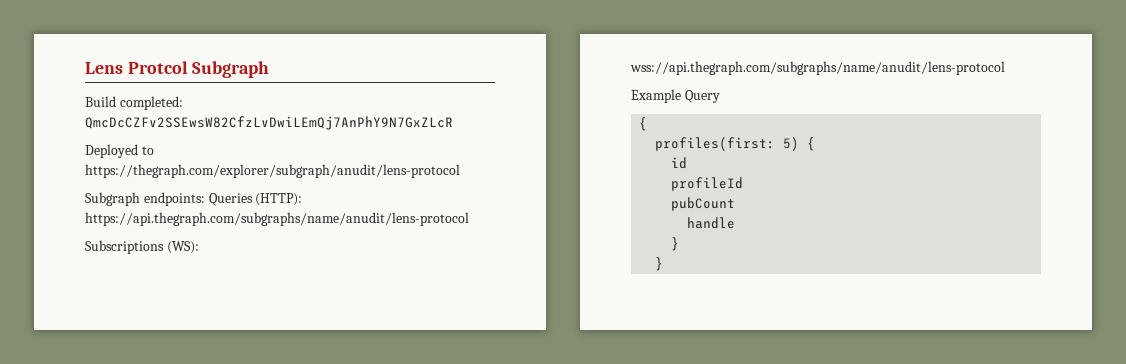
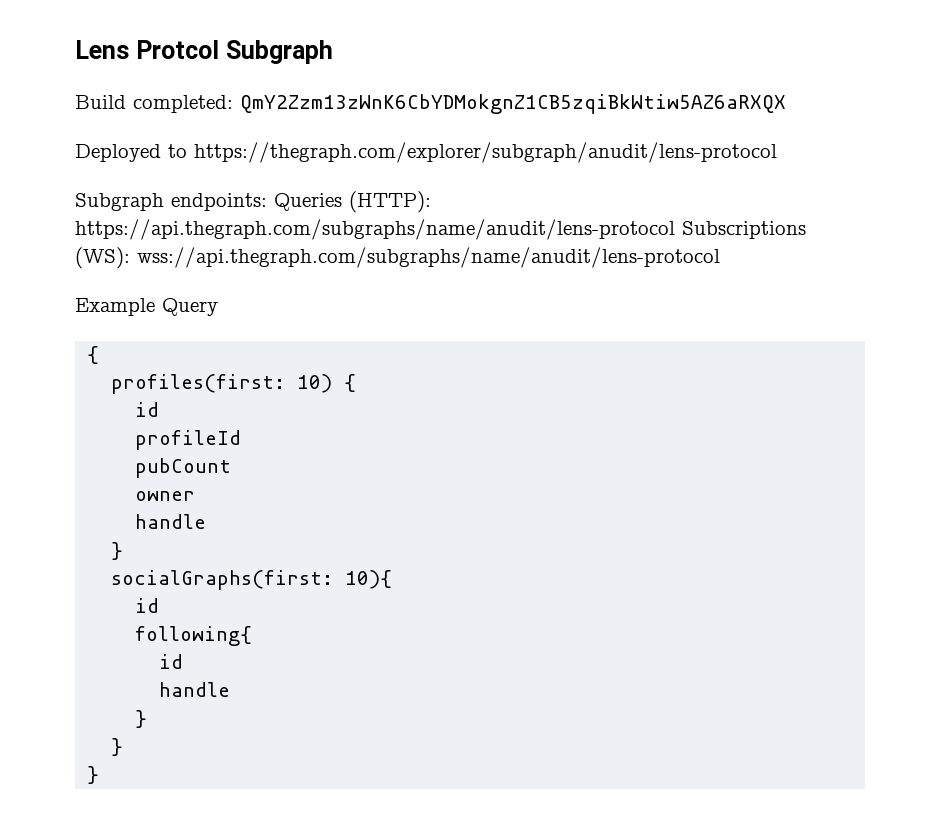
[85,116,453,130] QmcDcCZFv2SSEwsW82CfzLvDwiLEmQj7AnPhY9N7GxZLcR -> [240,94,786,114] QmY2Zzm13zWnK6CbYDMokgnZ1CB5zqiBkWtiw5AZ6aRXQX
(469, 219) // -> (675, 229) none
[783,137,800,151] 5) -> [297,374,333,393] 10)
(736, 204) none -> [135,491,196,501] [135,514,207,529] [111,542,124,560] [111,570,393,590] [135,598,160,613] [135,626,253,646] [159,654,184,669] // owner // handle // } // socialGraphs(first: 10){ // id // following{ // id
(664, 264) none -> [87,766,100,784] // }

